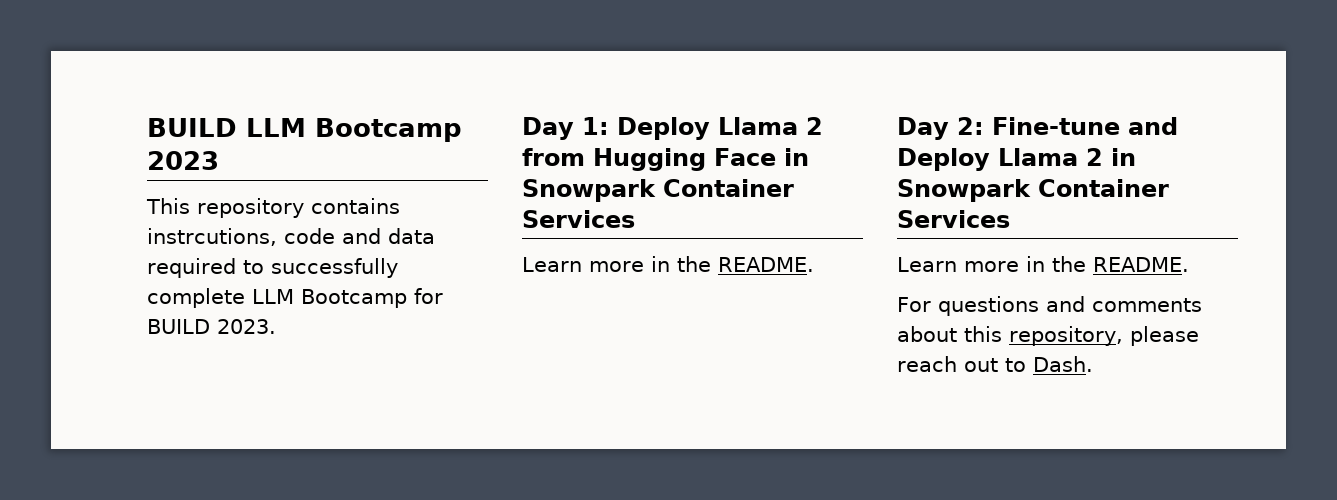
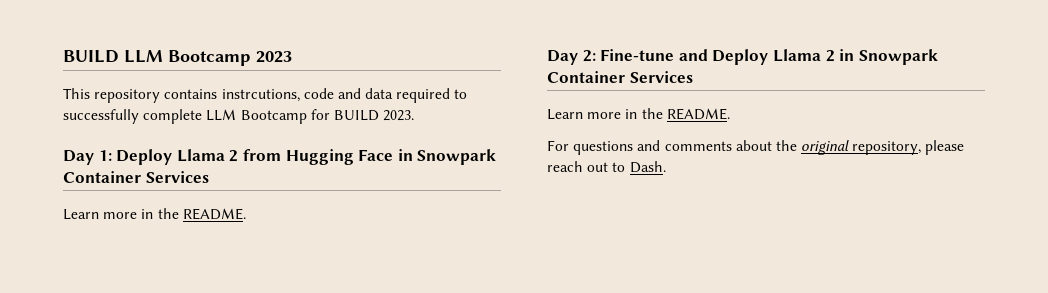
[964,326,1002,342] this -> [775,140,850,155] the original

